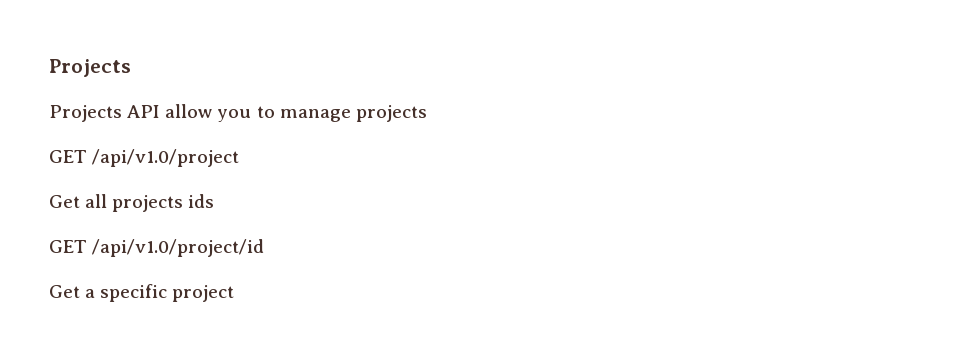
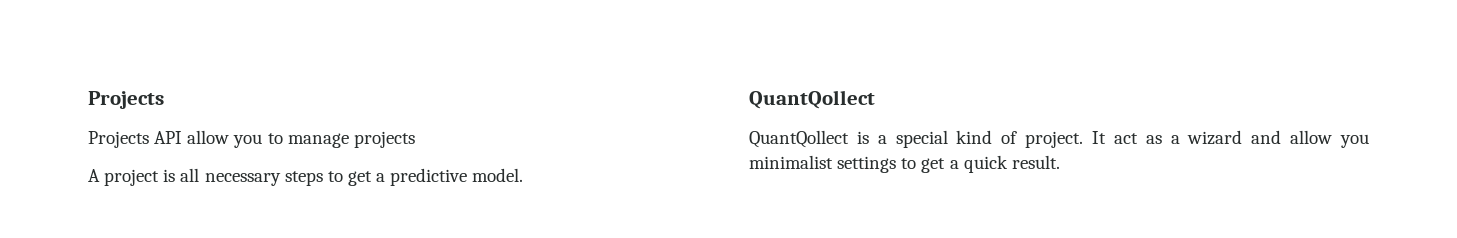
[49,149,240,167] [49,194,215,212] [49,239,265,257] [49,284,235,302] GET /api/v1.0/project // Get all projects ids // GET /api/v1.0/project/id // Get a specific project -> [88,168,524,186] [749,90,875,109] [749,130,1369,148] [749,155,1060,173] A project is all necessary steps to get a predictive model. // QuantQollect // QuantQollect is a special kind of project. It act as a wizard and allow you minimalist settings to get a quick result.

